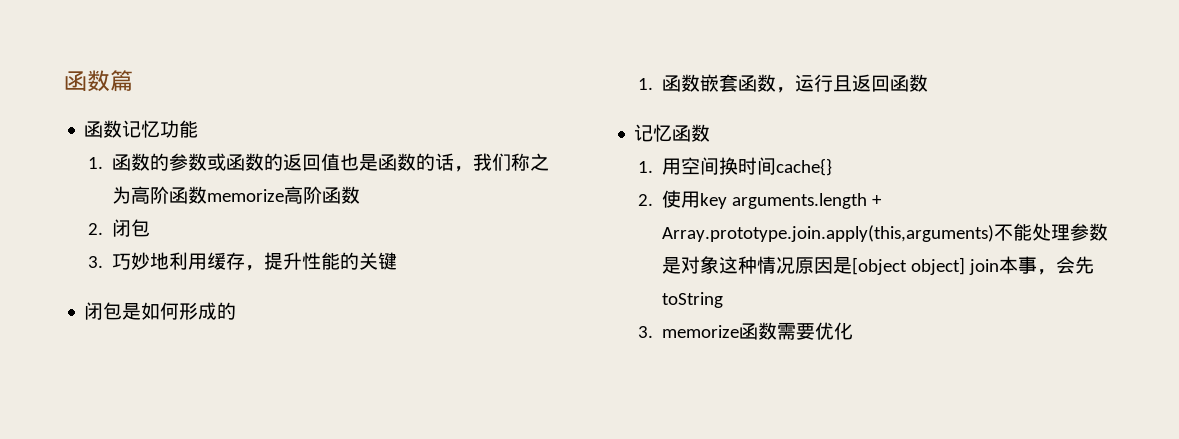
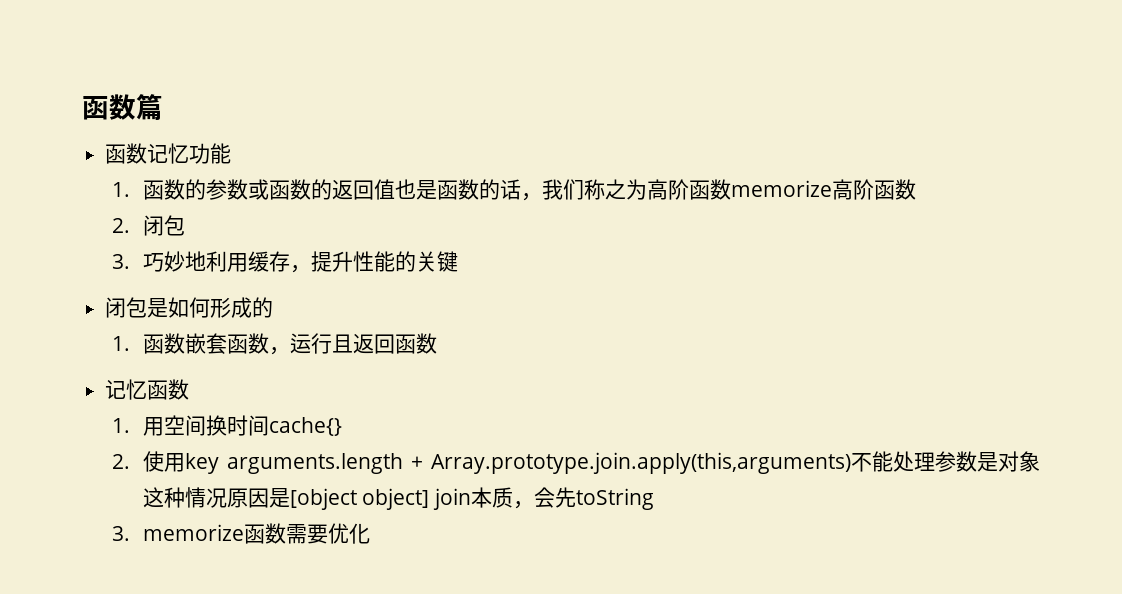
[1018,256,1038,274] 事 -> [491,487,513,508] 质

